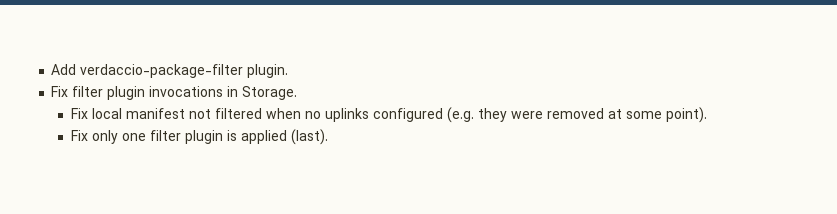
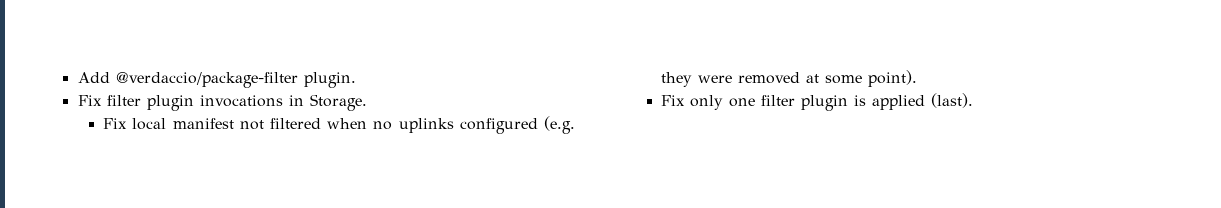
[80,64,244,78] verdaccio-package-filter -> [115,72,298,88] @verdaccio/package-filter

